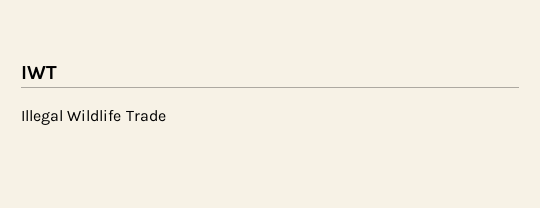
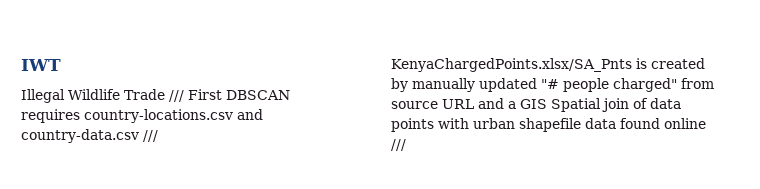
(166, 116) none -> [169,89,290,102] [21,109,263,123] [21,129,158,143] [391,58,705,72] [391,78,714,92] [391,98,681,112] [391,118,706,132] [391,139,406,151] /// First DBSCAN requires country-locations.csv and country-data.csv /// KenyaChargedPoints.xlsx/SA_Pnts is created by manually updated "# people charged" from source URL and a GIS Spatial join of data points with urban shapefile data found online ///

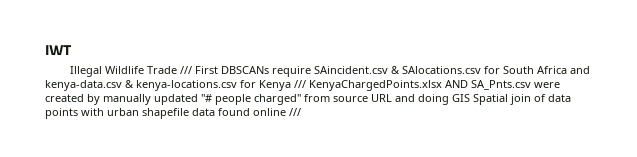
[226,90,290,100] [21,109,263,123] [21,129,158,143] [391,58,647,72] DBSCAN requires country-locations.csv and country-data.csv /// KenyaChargedPoints.xlsx/SA_Pnts is -> [220,66,590,77] [45,80,560,91] DBSCANs require SAincident.csv & SAlocations.csv for South Africa and kenya-data.csv & kenya-locations.csv for Kenya /// KenyaChargedPoints.xlsx AND SA_Pnts.csv were
[508,101,516,109] a -> [418,94,449,105] doing

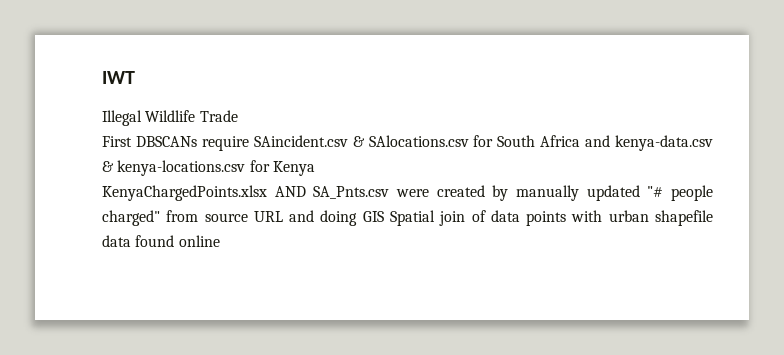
[179,66,192,74] /// -> (238, 116) //
[294,80,306,88] /// -> (315, 168) //
[289,108,301,116] /// -> (220, 241) none

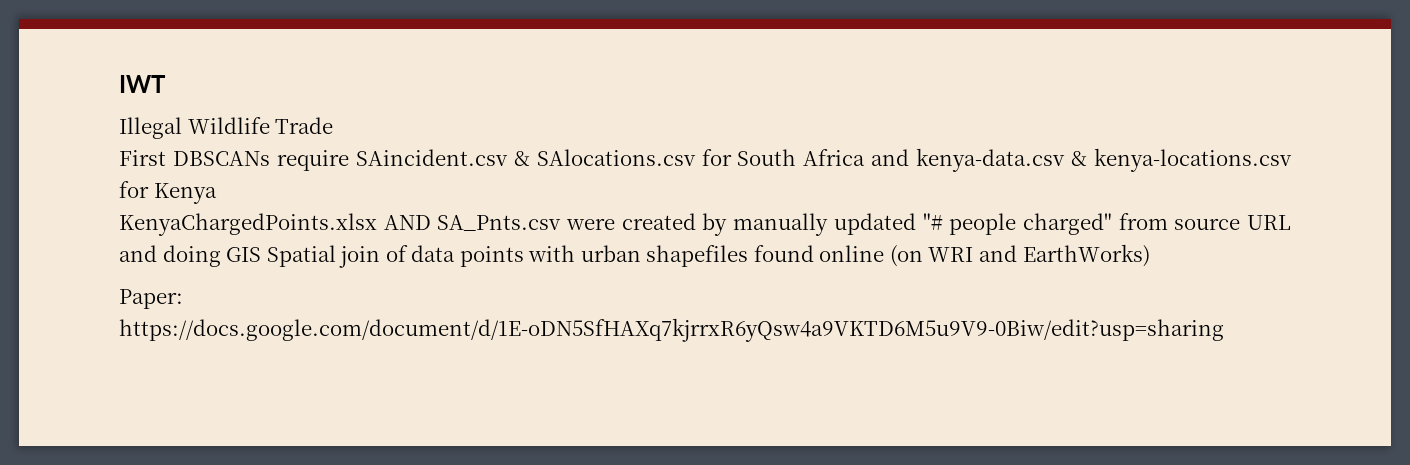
[654,210,713,226] [102,235,220,247] shapefile data found online -> [646,244,1150,267] [119,289,183,309] [119,318,1224,342] shapefiles found online (on WRI and EarthWorks) // Paper: https://docs.google.com/document/d/1E-oDN5SfHAXq7kjrrxR6yQsw4a9VKTD6M5u9V9-0Biw/edit?usp=sharing

